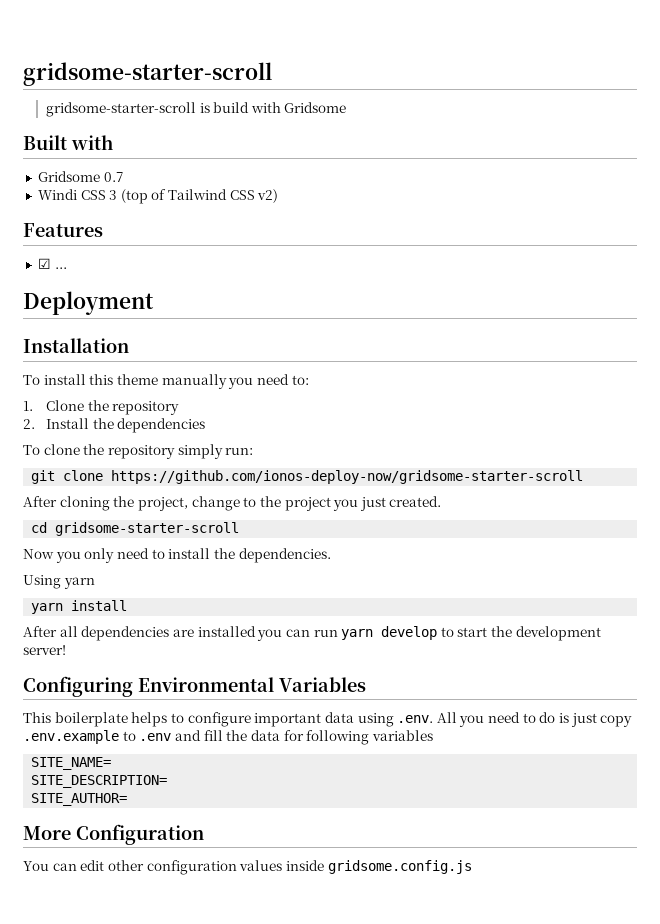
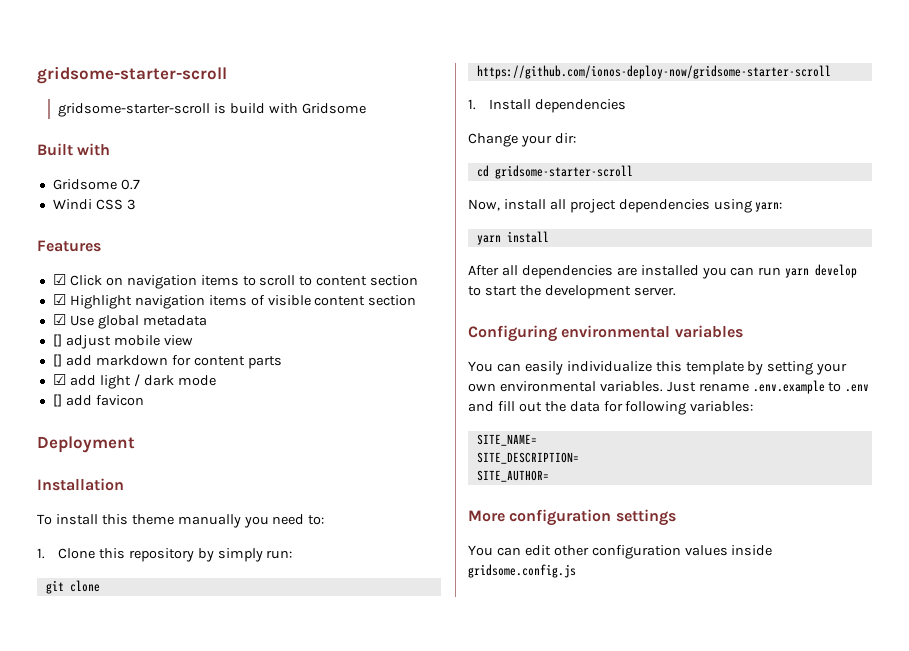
[120,189,279,204] [23,223,103,237] [37,258,67,269] (top of Tailwind CSS v2) // Features // ☑ ... -> [37,240,101,252] [52,274,419,289] [52,294,417,309] [52,314,207,329] [52,334,193,349] [52,354,282,369] [52,374,216,389] [52,394,144,407] // Features // ☑ Click on navigation items to scroll to content section // ☑ Highlight navigation items of visible content section // ☑ Use global metadata // [] adjust mobile view // [] add markdown for content parts // ☑ add light / dark mode // [] add favicon
[87,400,180,415] [23,418,206,433] [23,444,175,459] the repository // 2. Install the dependencies // To clone the repository -> [98,548,214,562] this repository by
[23,496,442,511] [31,522,240,536] [23,548,331,563] [23,575,95,589] After cloning the project, change to the project you just created. // cd gridsome-starter-scroll // Now you only need to install the dependencies. // Using yarn -> [468,99,626,113] [468,133,576,147] [476,165,633,179] [468,199,783,213] 1. Install dependencies // Change your dir: // cd gridsome-starter-scroll // Now, install all project dependencies using yarn:
[23,645,66,655] server! -> [633,287,676,296] server.
[138,677,366,692] [23,712,633,727] Environmental Variables // This boilerplate helps to configure important data using .env. All you need to do is just copy -> [561,325,743,338] [468,361,848,375] [468,381,749,392] environmental variables // You can easily individualize this template by setting your own environmental variables. Just rename
(223, 735) none -> [518,402,542,412] out
[371,730,433,741] variables -> [690,401,754,412] variables:
[76,824,204,845] Configuration -> [509,509,676,526] configuration settings

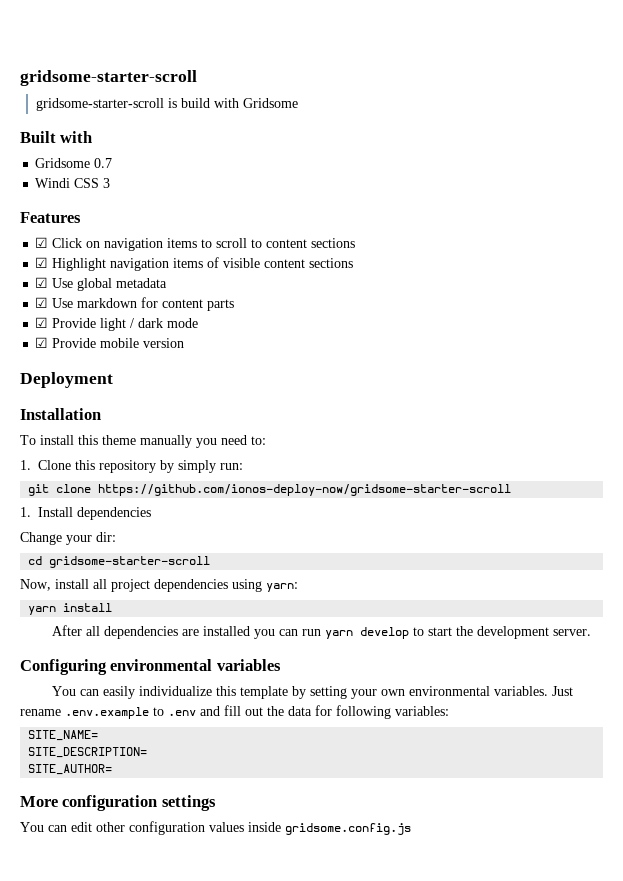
[370,275,419,286] section -> [311,238,356,248] sections
[368,295,417,306] section -> [309,258,354,268] sections
[52,334,193,349] [52,354,92,367] [] adjust mobile view // [] add -> [35,297,74,308] ☑ Use
[69,375,96,386] add -> [52,318,97,328] Provide
[52,394,144,407] [] add favicon -> [35,337,185,348] ☑ Provide mobile version

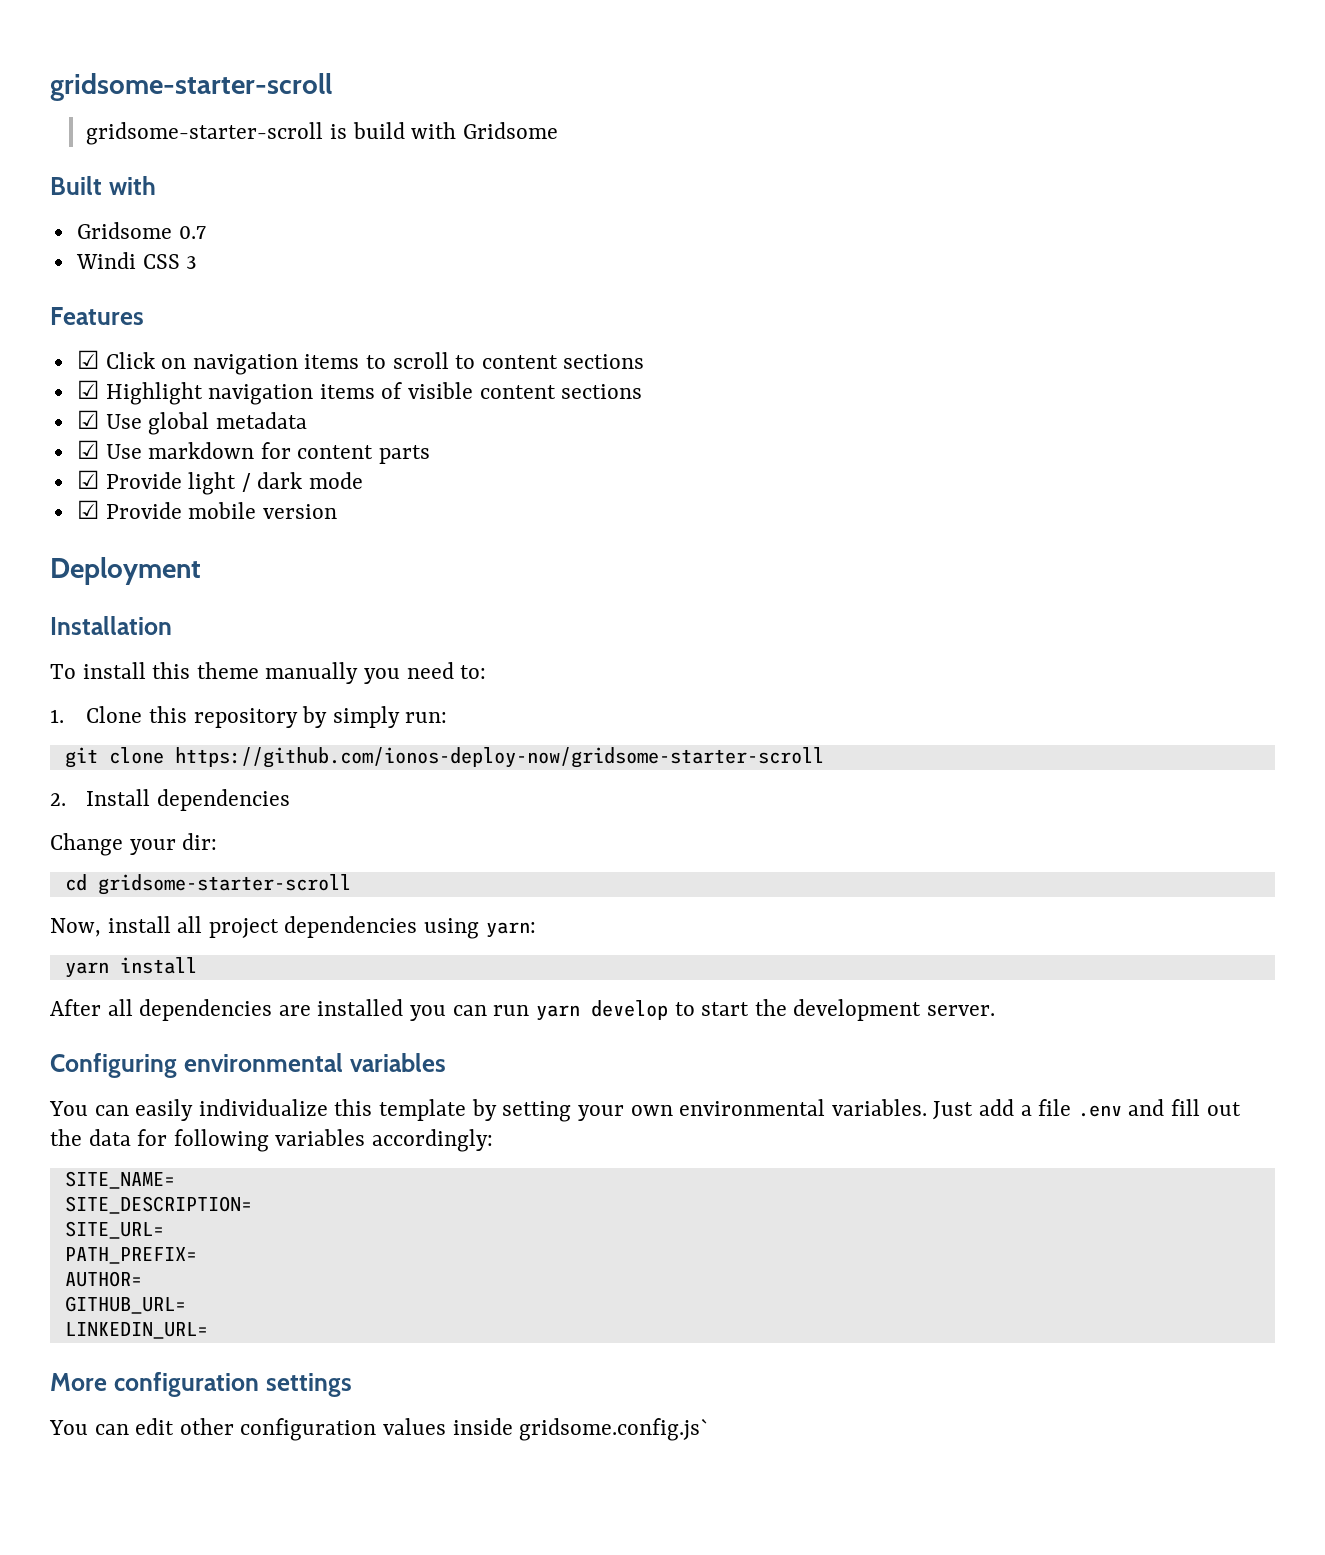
[20,507,31,517] 1. -> [50,793,66,806] 2.
[20,707,164,719] rename .env.example to -> [978,1099,1072,1116] add a file
[395,706,449,716] variables: -> [275,1129,494,1152] variables accordingly:
[28,764,113,775] SITE_AUTHOR= -> [64,1221,164,1239] [64,1247,197,1264] [64,1271,142,1287] [64,1296,186,1314] [64,1322,208,1339] SITE_URL= // PATH_PREFIX= // AUTHOR= // GITHUB_URL= // LINKEDIN_URL=
[285,823,411,835] gridsome.config.js -> [519,1418,710,1441] gridsome.config.js`

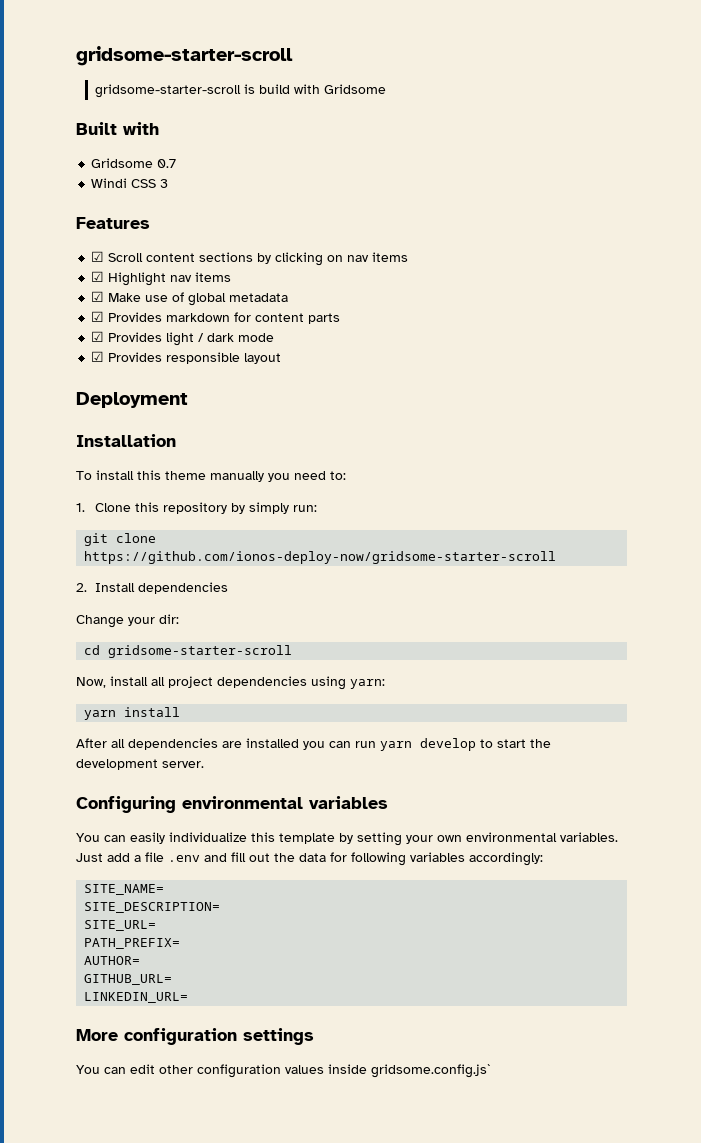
[105,352,645,375] Click on navigation items to scroll to content sections -> [108,252,409,266] Scroll content sections by clicking on nav items
[208,382,643,405] [76,410,142,429] navigation items of visible content sections // ☑ Use -> [170,272,232,282] [91,291,185,302] nav items // ☑ Make use of
[105,444,142,459] Use -> [108,312,163,322] Provides
[105,472,182,489] Provide -> [108,332,163,342] Provides
[105,502,337,519] Provide mobile version -> [108,352,282,364] Provides responsible layout

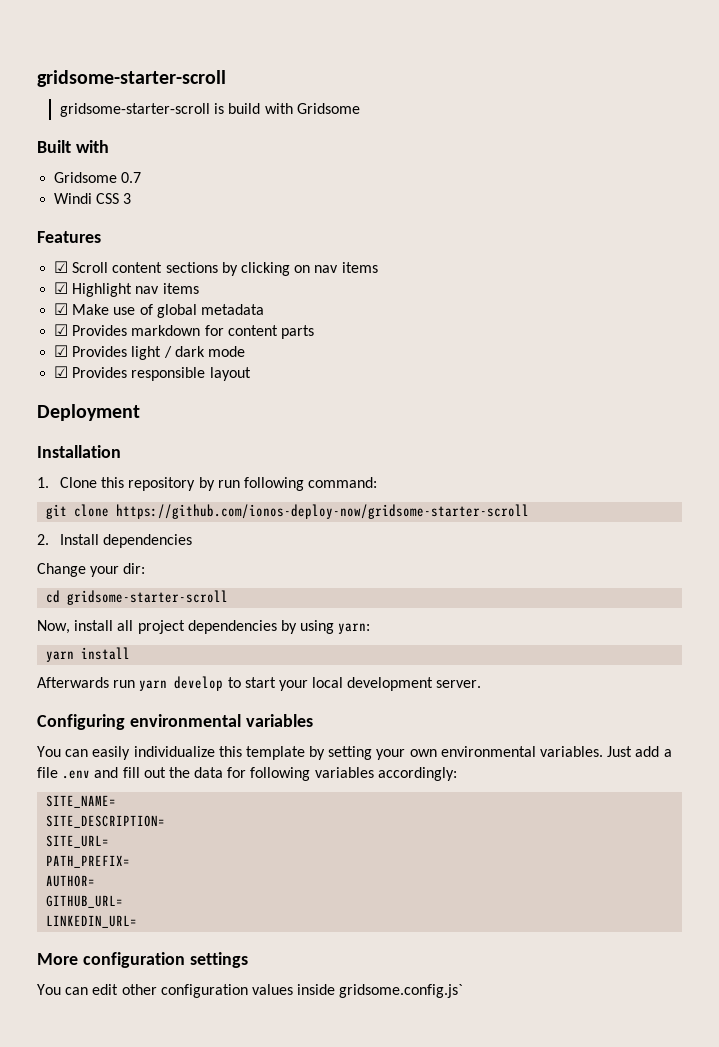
[76,470,346,482] // To install this theme manually you need to: -> (121, 451) none
[249,502,318,514] simply run: -> [217,477,378,491] run following command:
(307, 682) none -> [280,620,297,634] by
[76,738,351,750] After all dependencies are installed you can -> [37,677,109,688] Afterwards
[530,739,551,748] the -> [278,677,344,691] your local

